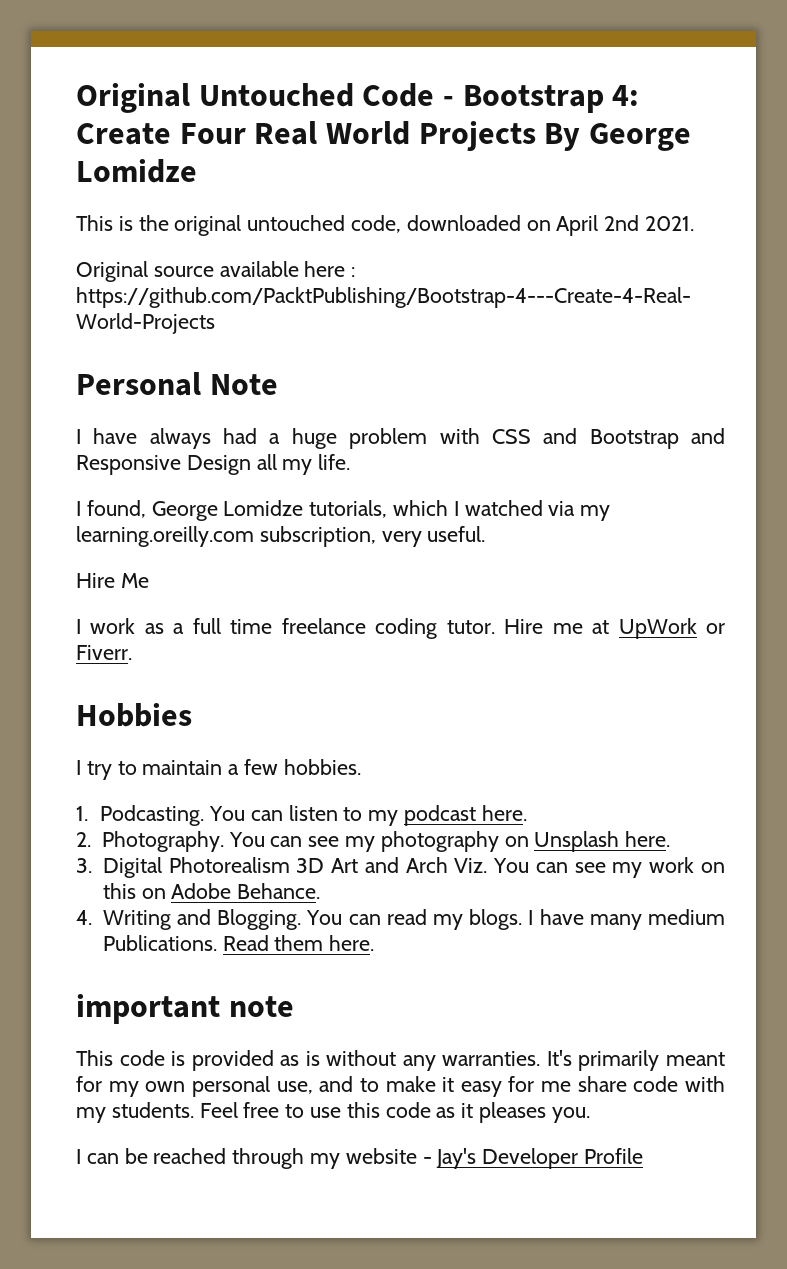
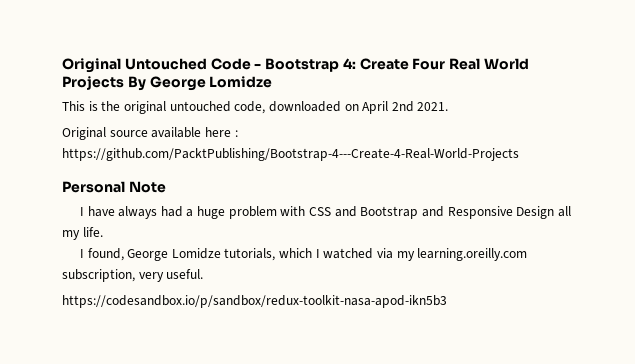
[76,573,149,588] [76,618,725,639] [76,645,132,660] [76,703,192,727] [76,759,361,780] [76,805,527,826] [76,831,671,852] [76,857,725,878] [102,883,321,899] [76,909,726,930] [102,935,375,951] [76,994,294,1024] [76,1050,725,1071] [76,1076,726,1097] [76,1102,590,1123] [76,1148,644,1169] Hire Me // I work as a full time freelance coding tutor. Hire me at UpWork or Fiverr. // Hobbies // I try to maintain a few hobbies. // 1. Podcasting. You can listen to my podcast here. // 2. Photography. You can see my photography on Unsplash here. // 3. Digital Photorealism 3D Art and Arch Viz. You can see my work on this on Adobe Behance. // 4. Writing and Blogging. You can read my blogs. I have many medium Publications. Read them here. // important note // This code is provided as is without any warranties. It's primarily meant for my own personal use, and to make it easy for me share code with my students. Feel free to use this code as it pleases you. // I can be reached through my website - Jay's Developer Profile -> [62,295,447,308] https://codesandbox.io/p/sandbox/redux-toolkit-nasa-apod-ikn5b3

